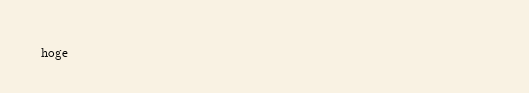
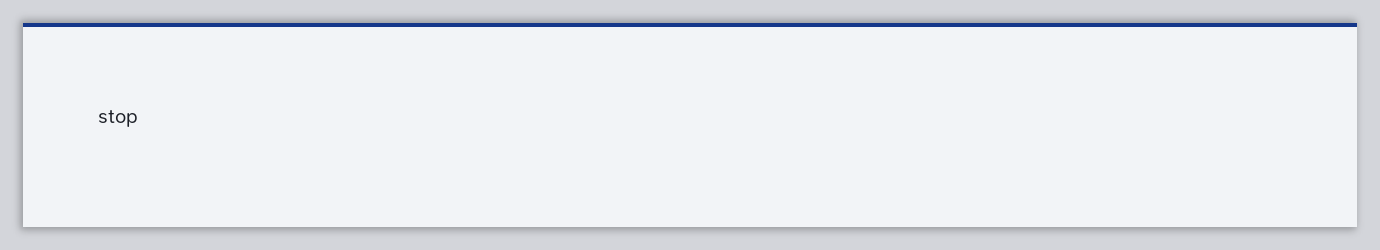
[41,48,68,60] hoge -> [98,110,138,127] stop

